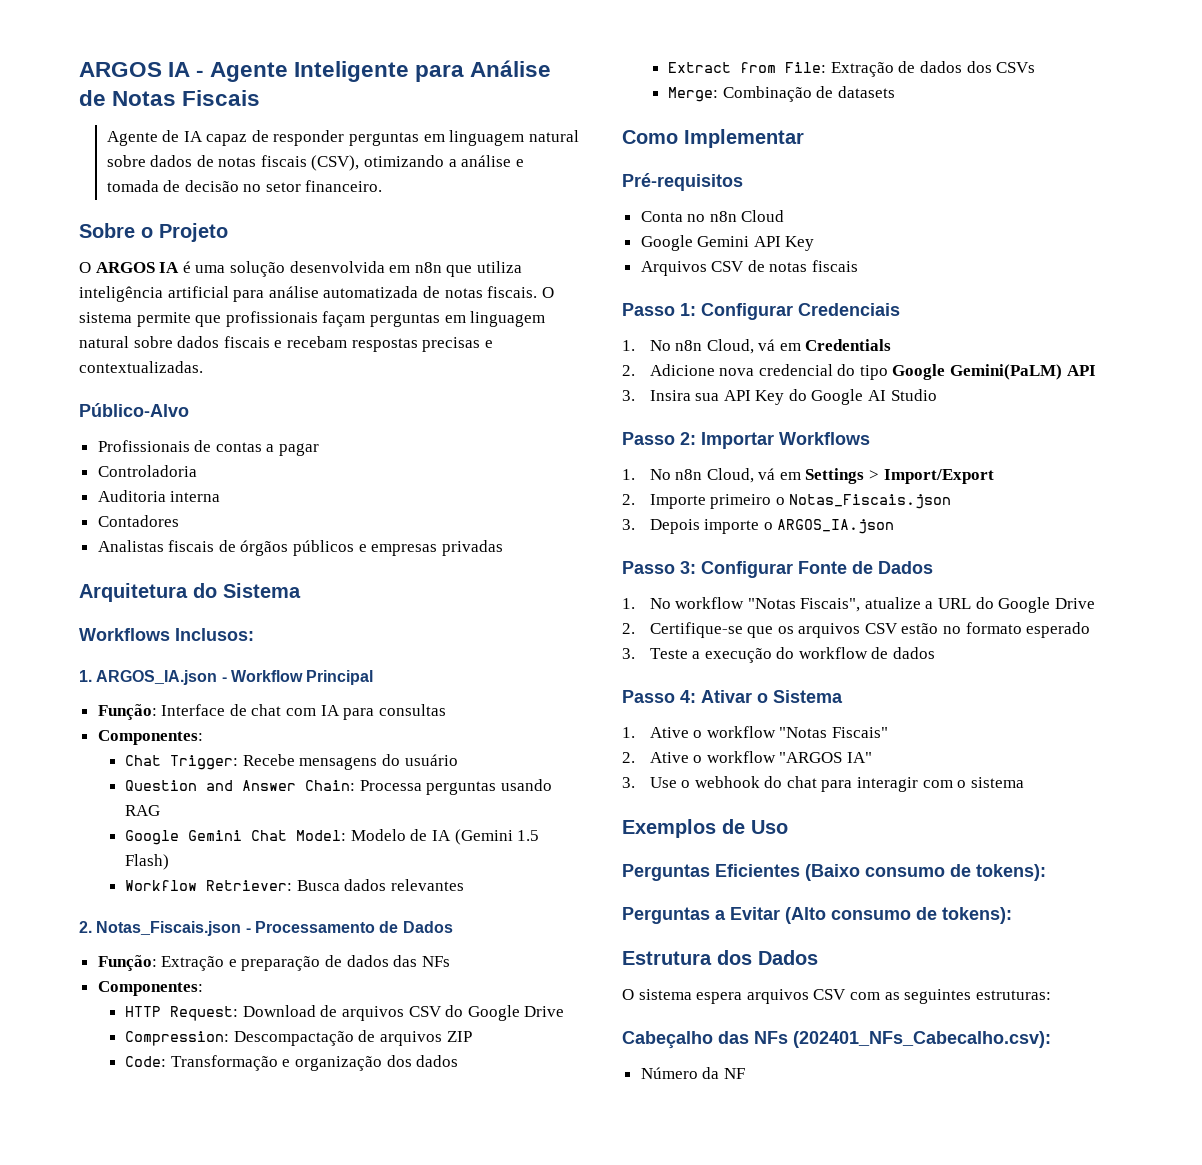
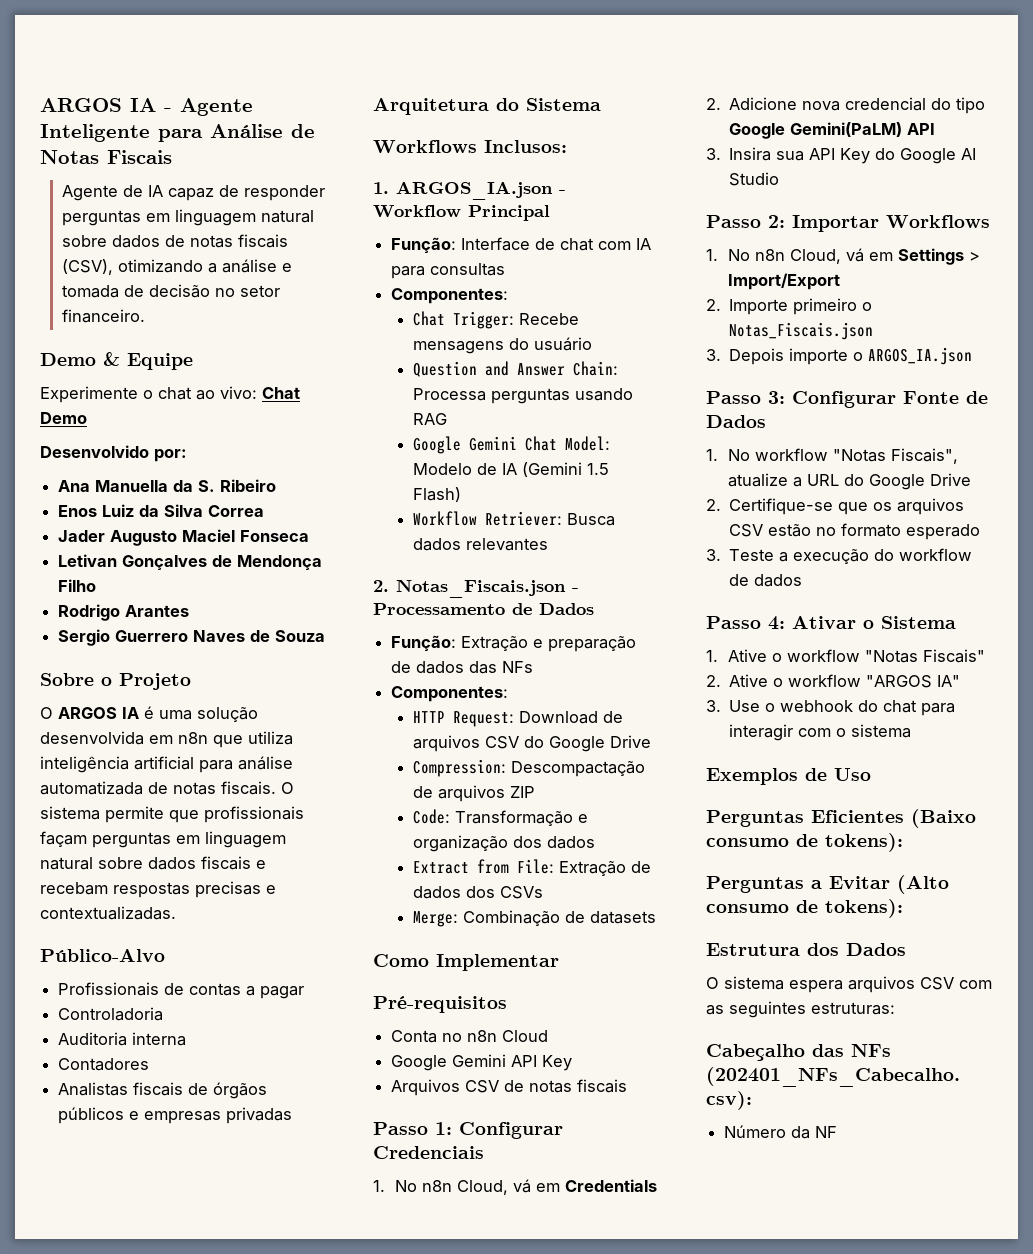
(383, 186) none -> [40,352,193,370] [40,386,300,403] [40,412,87,424] [40,445,187,462] [58,479,277,492] [58,504,265,517] [58,529,310,546] [58,554,323,570] [58,579,97,592] [58,604,190,621] [58,629,326,646] // Demo & Equipe // Experimente o chat ao vivo: Chat Demo // Desenvolvido por: // Ana Manuella da S. Ribeiro // Enos Luiz da Silva Correa // Jader Augusto Maciel Fonseca // Letivan Gonçalves de Mendonça Filho // Rodrigo Arantes // Sergio Guerrero Naves de Souza

